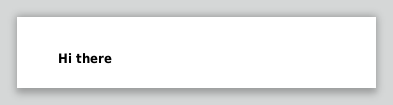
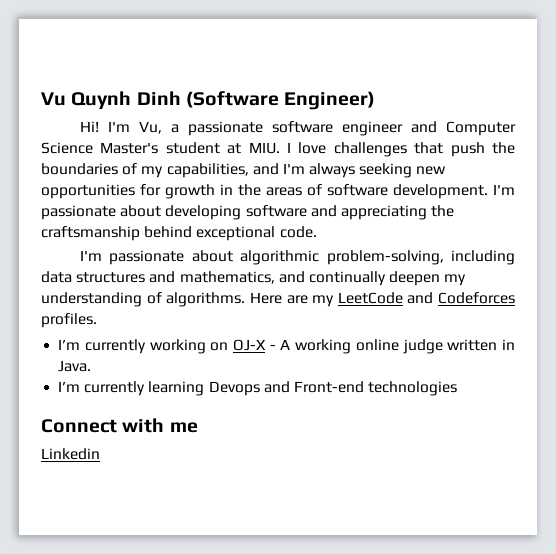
[58,53,112,64] Hi there -> [41,91,376,110] [79,121,516,136] [41,142,515,157] [41,163,447,178] [41,184,515,199] [41,205,455,220] [41,226,317,241] [79,250,515,265] [41,271,467,286] [41,292,515,307] [41,313,97,328] [58,339,516,354] [58,360,92,372] [58,381,458,396] [41,418,198,433] [41,448,100,460] Vu Quynh Dinh (Software Engineer) // Hi! I'm Vu, a passionate software engineer and Computer Science Master's student at MIU. I love challenges that push the boundaries of my capabilities, and I'm always seeking new opportunities for growth in the areas of software development. I'm passionate about developing software and appreciating the craftsmanship behind exceptional code. // I'm passionate about algorithmic problem-solving, including data structures and mathematics, and continually deepen my understanding of algorithms. Here are my LeetCode and Codeforces profiles. // I’m currently working on OJ-X - A working online judge written in Java. // I’m currently learning Devops and Front-end technologies // Connect with me // Linkedin

